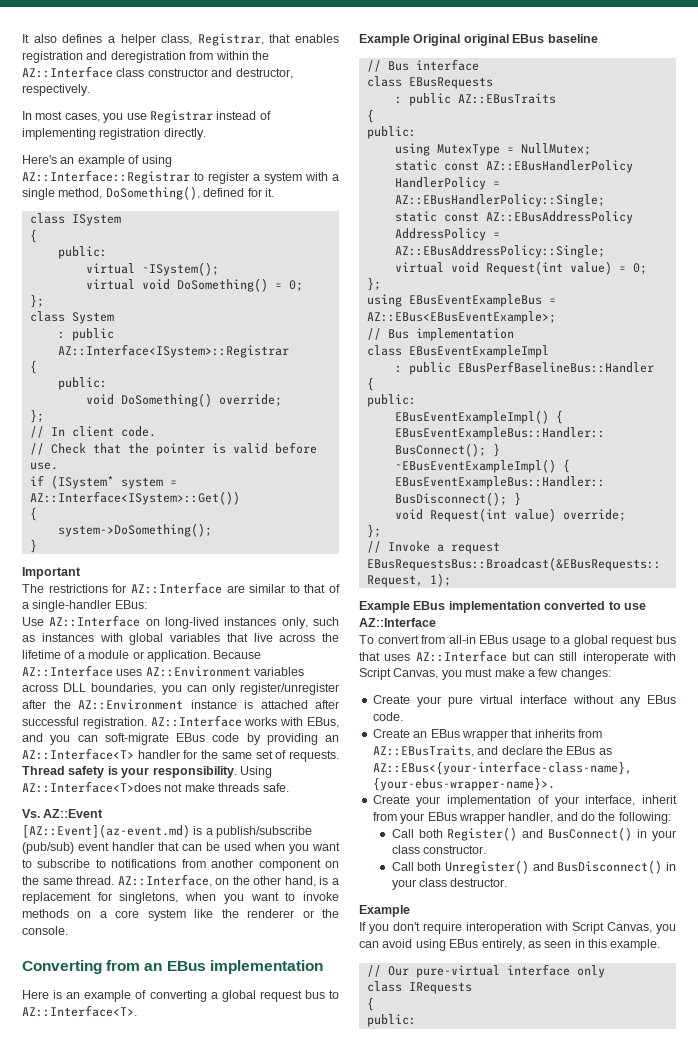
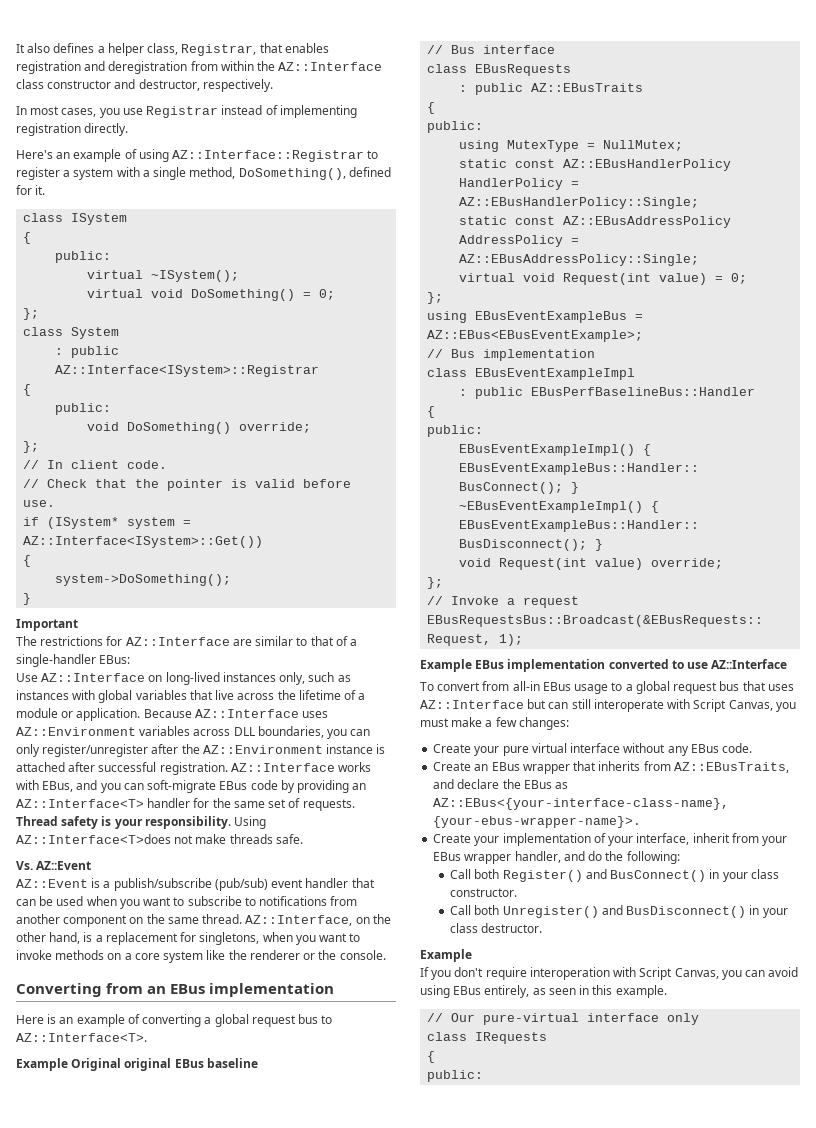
[22,824,190,838] [AZ::Event](az-event.md) -> [16,879,88,888] AZ::Event

